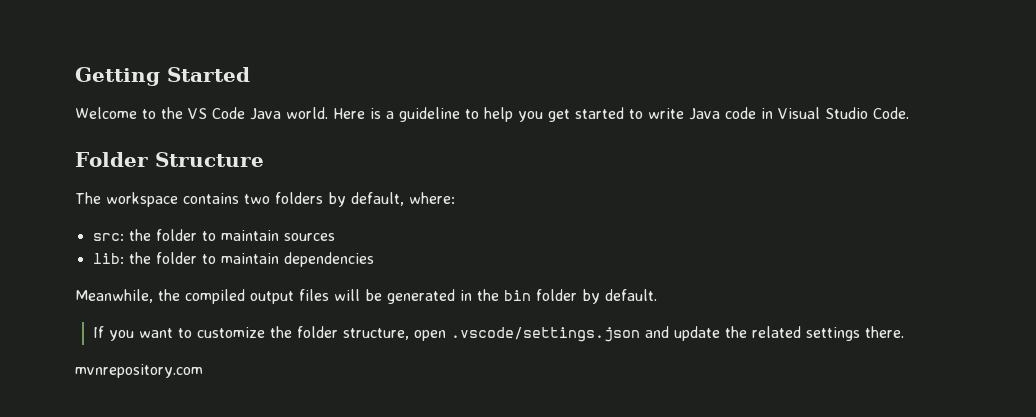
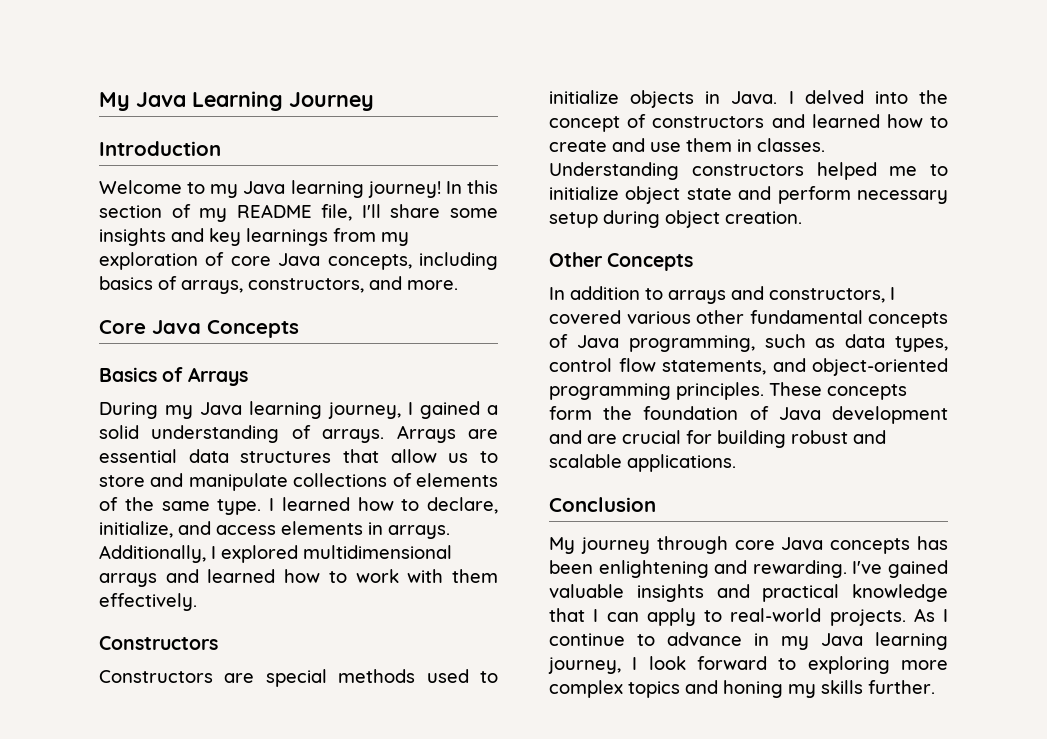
[75,67,250,86] [75,107,909,122] [75,152,264,167] [75,192,455,207] [92,229,335,241] [92,252,374,267] [75,289,657,304] [93,326,905,342] [75,364,203,378] Getting Started // Welcome to the VS Code Java world. Here is a guideline to help you get started to write Java code in Visual Studio Code. // Folder Structure // The workspace contains two folders by default, where: // src: the folder to maintain sources // lib: the folder to maintain dependencies // Meanwhile, the compiled output files will be generated in the bin folder by default. // If you want to customize the folder structure, open .vscode/settings.json and update the related settings there. // mvnrepository.com -> [99,91,374,111] [99,141,221,156] [99,180,499,198] [99,204,498,222] [99,228,409,246] [99,252,498,270] [99,276,458,294] [99,320,299,338] [99,367,248,386] [99,401,498,419] [99,425,498,443] [99,449,499,463] [99,473,498,491] [99,497,498,515] [99,521,450,539] [99,545,452,563] [99,569,499,587] [99,593,197,611] [99,636,218,650] [99,669,498,687] [549,90,948,108] [549,114,948,132] [549,138,825,152] [549,162,948,180] [549,186,948,204] [549,210,802,228] [549,252,694,271] [549,286,895,304] [549,310,948,328] [549,334,948,352] [549,358,948,376] [549,382,907,400] [549,406,948,424] [549,430,886,448] [549,454,736,472] [549,497,656,512] [549,536,948,554] [549,560,948,578] [549,584,948,602] [549,608,948,626] [549,632,948,650] [548,656,948,674] [549,680,935,698] My Java Learning Journey // Introduction // Welcome to my Java learning journey! In this section of my README file, I'll share some insights and key learnings from my exploration of core Java concepts, including basics of arrays, constructors, and more. // Core Java Concepts // Basics of Arrays // During my Java learning journey, I gained a solid understanding of arrays. Arrays are essential data structures that allow us to store and manipulate collections of elements of the same type. I learned how to declare, initialize, and access elements in arrays. Additionally, I explored multidimensional arrays and learned how to work with them effectively. // Constructors // Constructors are special methods used to initialize objects in Java. I delved into the concept of constructors and learned how to create and use them in classes. Understanding constructors helped me to initialize object state and perform necessary setup during object creation. // Other Concepts // In addition to arrays and constructors, I covered various other fundamental concepts of Java programming, such as data types, control flow statements, and object-oriented programming principles. These concepts form the foundation of Java development and are crucial for building robust and scalable applications. // Conclusion // My journey through core Java concepts has been enlightening and rewarding. I've gained valuable insights and practical knowledge that I can apply to real-world projects. As I continue to advance in my Java learning journey, I look forward to exploring more complex topics and honing my skills further.

